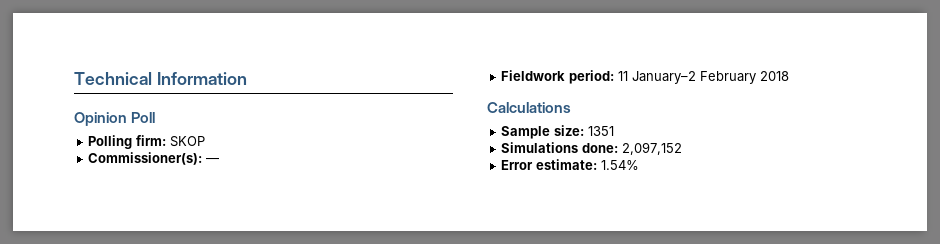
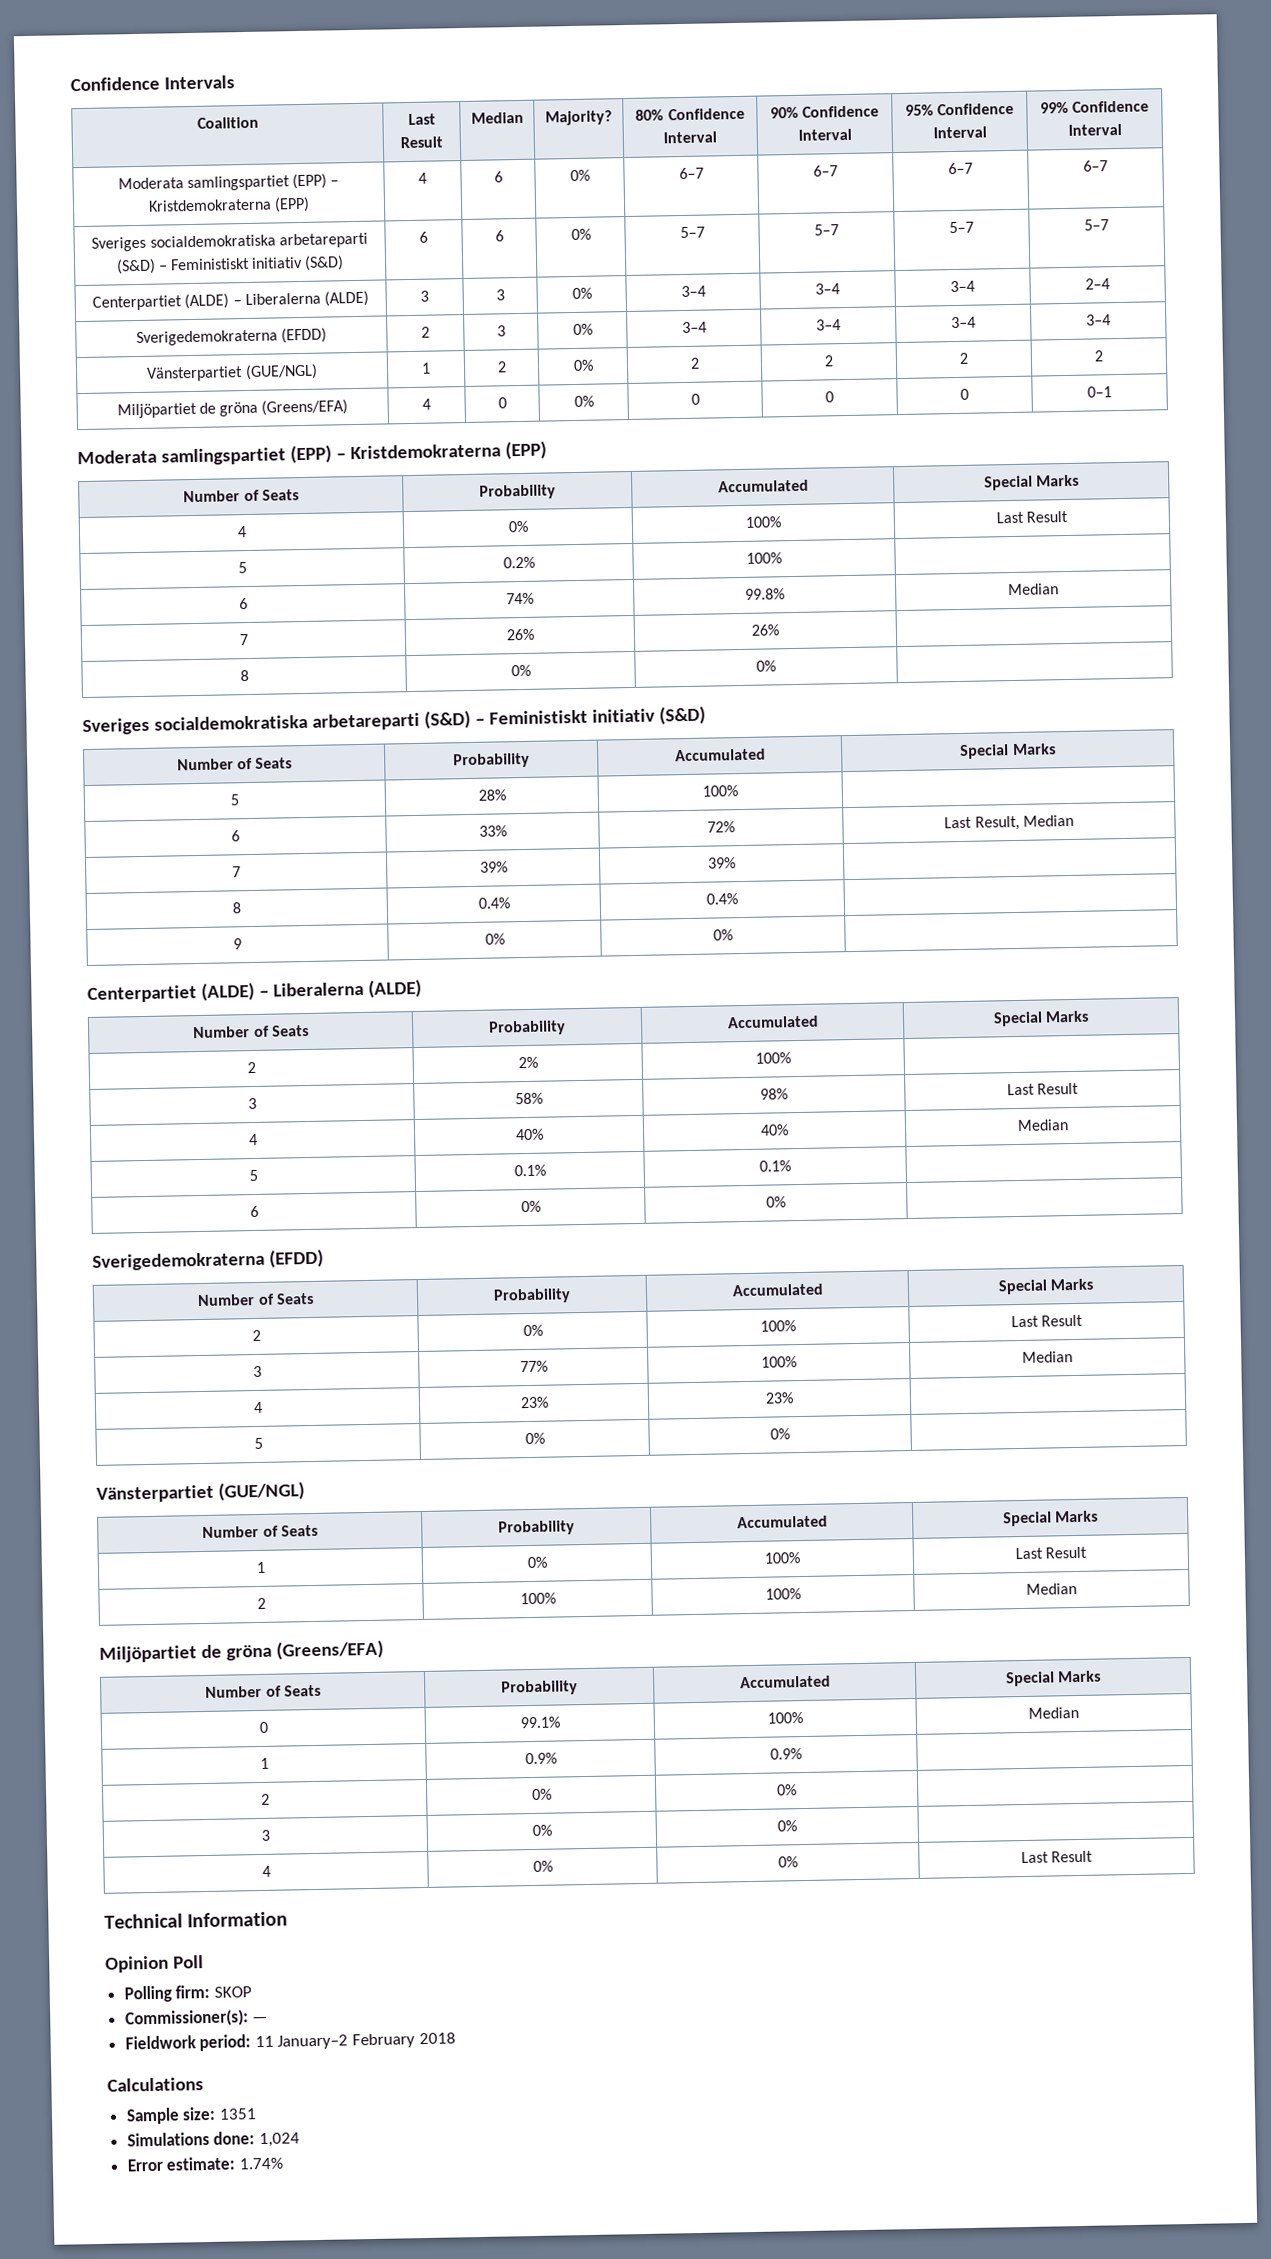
(74, 78) none -> [70,75,235,92] [196,116,259,129] [407,113,436,126] [400,136,443,149] [470,111,524,124] [545,110,612,126] [635,107,745,121] [663,131,717,144] [769,105,880,119] [797,128,852,141] [904,102,1015,116] [932,126,987,139] [1039,100,1150,114] [1067,123,1122,136] [117,173,340,192] [147,196,311,213] [418,172,427,184] [493,171,503,183] [569,169,590,182] [678,167,704,180] [813,165,838,177] [948,162,973,175] [1083,160,1108,172] [91,232,368,252] [115,255,345,275] [419,231,428,243] [494,230,504,242] [570,228,591,241] [679,226,705,239] [814,224,839,236] [949,221,974,234] [1084,219,1109,231] [92,290,369,311] [420,290,429,302] [495,289,505,301] [571,287,592,300] [680,285,706,298] [815,283,840,295] [950,280,975,293] [1085,278,1110,290] [135,327,328,347] [421,326,430,338] [496,325,506,337] [572,323,593,336] [681,321,707,334] [816,319,841,331] [951,316,976,329] [1086,314,1111,326] [146,363,318,382] [421,362,431,374] [496,361,507,373] [572,359,594,372] [689,357,700,369] [824,355,834,367] [959,352,969,364] [1094,350,1104,362] [116,399,349,419] [422,398,431,410] [497,397,507,409] [573,395,594,408] [690,393,700,405] [825,391,834,403] [960,388,969,400] [1087,386,1112,398] [77,440,547,466] [183,489,299,503] [479,484,556,500] [717,479,809,493] [983,474,1080,491] [236,526,247,538] [507,520,529,533] [745,516,781,528] [995,510,1069,524] [237,562,247,574] [502,556,535,569] [746,552,782,564] [238,598,248,610] [505,592,534,605] [745,588,785,600] [1008,583,1059,596] [238,634,249,646] [505,628,535,641] [751,624,779,636] [239,670,249,682] [510,664,531,677] [756,660,776,672] [82,705,706,736] [176,757,293,771] [453,752,530,769] [674,748,766,762] [960,743,1056,759] [230,794,239,806] [477,789,506,801] [702,785,738,797] [231,830,240,842] [478,825,507,837] [707,821,735,833] [944,814,1074,831] [232,866,241,878] [479,861,508,873] [708,857,736,869] [232,902,241,914] [477,897,510,909] [706,893,738,905] [233,938,242,950] [484,933,505,945] [713,929,733,941] [87,978,422,1004] [193,1024,309,1039] [488,1020,566,1036] [726,1015,819,1029] [992,1010,1090,1027] [246,1061,256,1074] [517,1056,538,1069] [755,1052,791,1064] [247,1097,257,1110] [514,1092,543,1105] [760,1088,788,1100] [1006,1082,1080,1096] [248,1133,258,1146] [514,1128,544,1141] [760,1124,789,1136] [1017,1119,1069,1131] [248,1169,258,1182] [513,1164,546,1177] [759,1160,791,1172] [249,1205,259,1218] [520,1200,541,1213] [766,1196,786,1208] [92,1248,324,1271] [197,1292,314,1307] [493,1288,571,1304] [731,1283,824,1297] [997,1278,1095,1295] [251,1329,261,1342] [522,1324,543,1337] [760,1320,796,1332] [1010,1314,1084,1328] [252,1365,262,1378] [519,1360,548,1373] [761,1356,797,1368] [1022,1351,1073,1363] [252,1401,263,1414] [519,1396,549,1409] [765,1392,794,1404] [253,1437,263,1450] [524,1432,545,1445] [770,1428,790,1440] [96,1481,305,1503] [202,1524,318,1539] [498,1520,575,1536] [736,1515,828,1529] [1002,1510,1099,1527] [255,1561,266,1574] [526,1556,548,1569] [764,1552,800,1564] [1014,1546,1088,1560] [256,1597,266,1610] [519,1592,556,1605] [765,1588,801,1600] [1026,1582,1077,1595] [99,1639,384,1663] [205,1684,321,1698] [501,1680,578,1696] [739,1675,831,1689] [1005,1670,1102,1687] [258,1721,268,1734] [519,1716,560,1729] [767,1712,803,1724] [1028,1706,1079,1719] [259,1757,269,1769] [524,1752,557,1765] [770,1748,802,1760] [260,1793,270,1805] [531,1788,552,1801] [777,1784,797,1796] [260,1829,270,1841] [531,1824,552,1837] [777,1820,797,1832] [261,1865,271,1877] [532,1860,553,1873] [778,1856,798,1868] [1020,1850,1094,1864] Confidence Intervals // Coalition | Last Result | Median | Majority? | 80% Confidence Interval | 90% Confidence Interval | 95% Confidence Interval | 99% Confidence Interval // Moderata samlingspartiet (EPP) – Kristdemokraterna (EPP) | 4 | 6 | 0% | 6–7 | 6–7 | 6–7 | 6–7 // Sveriges socialdemokratiska arbetareparti (S&D) – Feministiskt initiativ (S&D) | 6 | 6 | 0% | 5–7 | 5–7 | 5–7 | 5–7 // Centerpartiet (ALDE) – Liberalerna (ALDE) | 3 | 3 | 0% | 3–4 | 3–4 | 3–4 | 2–4 // Sverigedemokraterna (EFDD) | 2 | 3 | 0% | 3–4 | 3–4 | 3–4 | 3–4 // Vänsterpartiet (GUE/NGL) | 1 | 2 | 0% | 2 | 2 | 2 | 2 // Miljöpartiet de gröna (Greens/EFA) | 4 | 0 | 0% | 0 | 0 | 0 | 0–1 // Moderata samlingspartiet (EPP) – Kristdemokraterna (EPP) // Number of Seats | Probability | Accumulated | Special Marks // 4 | 0% | 100% | Last Result // 5 | 0.2% | 100% | // 6 | 74% | 99.8% | Median // 7 | 26% | 26% | // 8 | 0% | 0% | // Sveriges socialdemokratiska arbetareparti (S&D) – Feministiskt initiativ (S&D) // Number of Seats | Probability | Accumulated | Special Marks // 5 | 28% | 100% | // 6 | 33% | 72% | Last Result, Median // 7 | 39% | 39% | // 8 | 0.4% | 0.4% | // 9 | 0% | 0% | // Centerpartiet (ALDE) – Liberalerna (ALDE) // Number of Seats | Probability | Accumulated | Special Marks // 2 | 2% | 100% | // 3 | 58% | 98% | Last Result // 4 | 40% | 40% | Median // 5 | 0.1% | 0.1% | // 6 | 0% | 0% | // Sverigedemokraterna (EFDD) // Number of Seats | Probability | Accumulated | Special Marks // 2 | 0% | 100% | Last Result // 3 | 77% | 100% | Median // 4 | 23% | 23% | // 5 | 0% | 0% | // Vänsterpartiet (GUE/NGL) // Number of Seats | Probability | Accumulated | Special Marks // 1 | 0% | 100% | Last Result // 2 | 100% | 100% | Median // Miljöpartiet de gröna (Greens/EFA) // Number of Seats | Probability | Accumulated | Special Marks // 0 | 99.1% | 100% | Median // 1 | 0.9% | 0.9% | // 2 | 0% | 0% | // 3 | 0% | 0% | // 4 | 0% | 0% | Last Result //
[622,142,683,155] 2,097,152 -> [258,2132,300,2148] 1,024
[601,160,640,170] 1.54% -> [238,2157,283,2170] 1.74%

